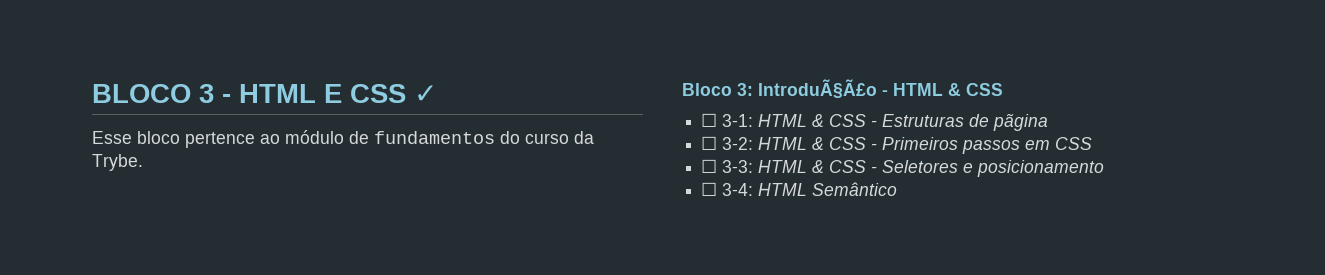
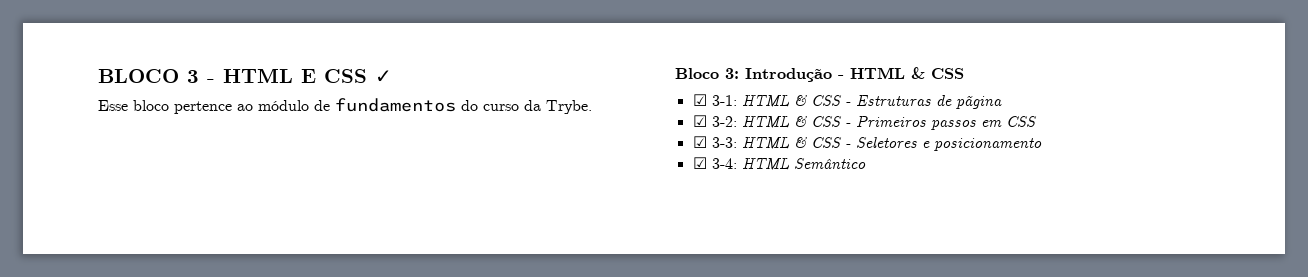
[758,79,877,98] IntroduÃ§Ã£o -> [745,68,832,82] Introdução
[701,113,718,127] ☐ -> [692,94,707,106] ☑
[701,136,718,150] ☐ -> [692,115,707,127] ☑
[701,159,718,173] ☐ -> [692,136,707,148] ☑
[701,182,718,196] ☐ -> [692,157,707,169] ☑

